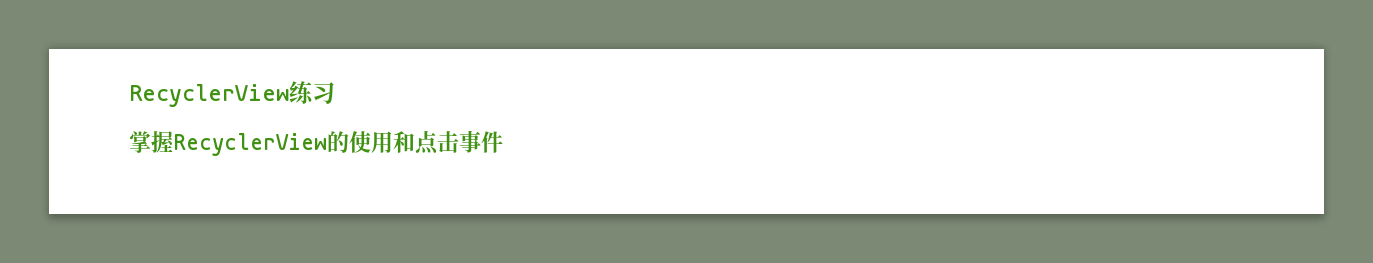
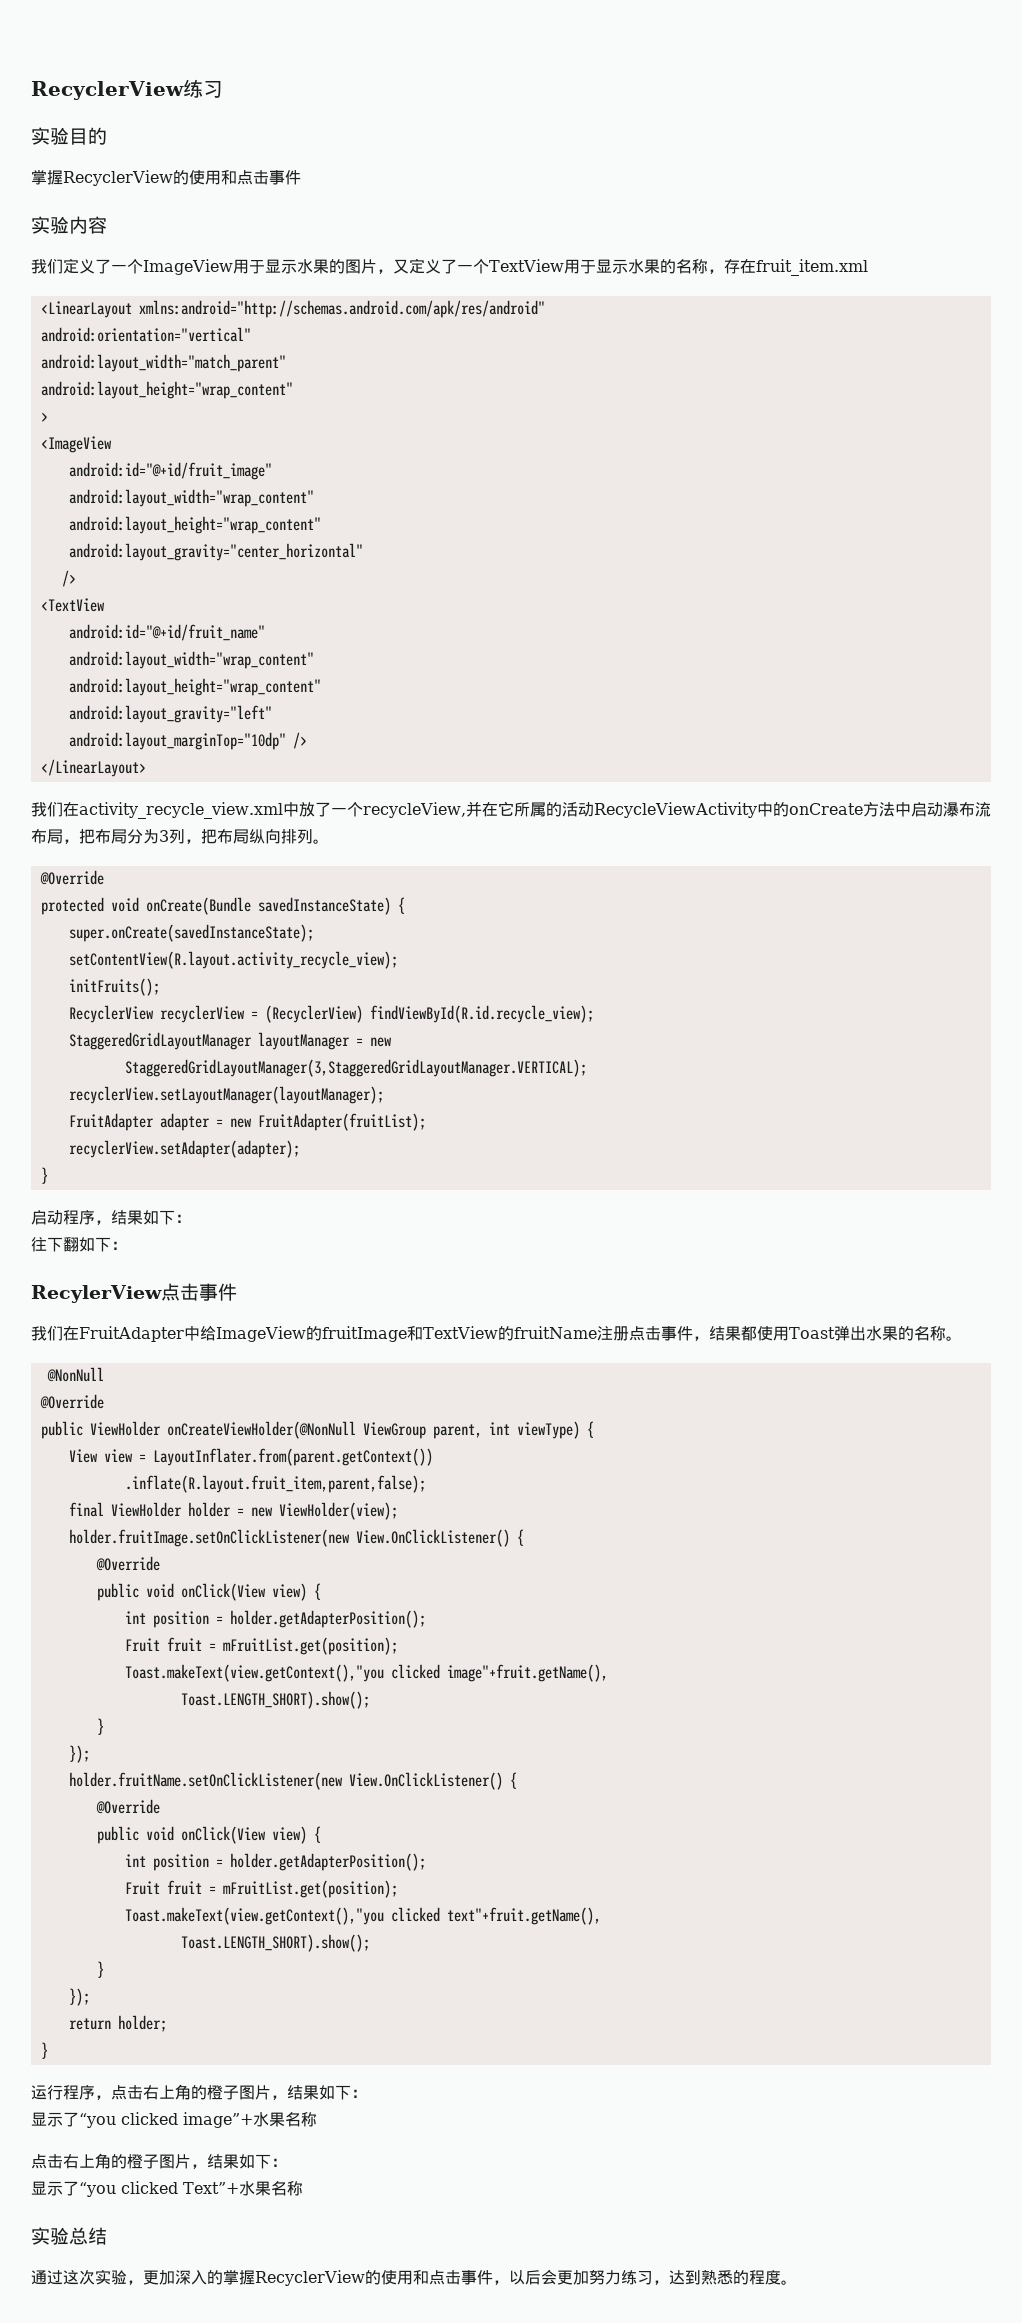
[129,130,503,156] // 掌握RecyclerView的使用和点击事件 -> [31,127,107,145] [31,170,301,186] [31,216,107,234] [31,258,868,276] [40,300,545,318] [40,327,251,342] [40,354,286,372] [40,381,293,399] [40,412,48,422] [40,436,112,453] [68,462,272,480] [68,489,314,507] [68,516,321,534] [68,543,363,561] [61,570,76,587] [40,598,105,612] [68,624,265,641] [68,651,314,669] [68,678,321,696] [68,705,272,723] [68,732,307,750] [40,759,146,777] [31,801,991,819] [31,828,329,844] [39,870,104,885] [40,897,405,915] [68,924,314,942] [68,951,398,969] [68,978,160,996] [68,1005,594,1023] [68,1032,392,1050] [124,1059,587,1077] [68,1086,384,1104] [68,1113,426,1131] [68,1140,300,1158] [40,1167,48,1184] [31,1210,191,1225] [31,1237,127,1252] [31,1283,237,1303] [31,1325,962,1342] [46,1367,104,1382] [39,1394,104,1409] [40,1421,594,1439] [68,1448,433,1466] [124,1475,426,1493] [68,1502,398,1520] [68,1529,524,1547] [95,1556,160,1571] [96,1583,321,1601] [124,1610,426,1628] [124,1637,398,1655] [124,1664,608,1682] [180,1691,370,1709] [96,1718,104,1735] [68,1745,90,1763] [68,1772,517,1790] [95,1799,160,1814] [96,1826,321,1844] [124,1853,426,1871] [124,1880,398,1898] [124,1907,601,1925] [180,1934,370,1952] [96,1961,104,1978] [68,1988,90,2006] [68,2015,167,2032] [40,2042,48,2059] [31,2084,367,2100] [31,2112,317,2128] [31,2153,287,2169] [31,2181,303,2197] [31,2227,107,2245] [31,2269,797,2286] // 实验目的 // 掌握RecyclerView的使用和点击事件 // 实验内容 // 我们定义了一个ImageView用于显示水果的图片，又定义了一个TextView用于显示水果的名称，存在fruit_item.xml // <LinearLayout xmlns:android="http://schemas.android.com/apk/res/android" // android:orientation="vertical" // android:layout_width="match_parent" // android:layout_height="wrap_content" // > // <ImageView // android:id="@+id/fruit_image" // android:layout_width="wrap_content" // android:layout_height="wrap_content" // android:layout_gravity="center_horizontal" // /> // <TextView // android:id="@+id/fruit_name" // android:layout_width="wrap_content" // android:layout_height="wrap_content" // android:layout_gravity="left" // android:layout_marginTop="10dp" /> // </LinearLayout> // 我们在activity_recycle_view.xml中放了一个recycleView,并在它所属的活动RecycleViewActivity中的onCreate方法中启动瀑布流布局，把布局分为3列，把布局纵向排列。 // @Override // protected void onCreate(Bundle savedInstanceState) { // super.onCreate(savedInstanceState); // setContentView(R.layout.activity_recycle_view); // initFruits(); // RecyclerView recyclerView = (RecyclerView) findViewById(R.id.recycle_view); // StaggeredGridLayoutManager layoutManager = new // StaggeredGridLayoutManager(3,StaggeredGridLayoutManager.VERTICAL); // recyclerView.setLayoutManager(layoutManager); // FruitAdapter adapter = new FruitAdapter(fruitList); // recyclerView.setAdapter(adapter); // } // 启动程序，结果如下： // 往下翻如下： // RecylerView点击事件 // 我们在FruitAdapter中给ImageView的fruitImage和TextView的fruitName注册点击事件，结果都使用Toast弹出水果的名称。 // @NonNull // @Override // public ViewHolder onCreateViewHolder(@NonNull ViewGroup parent, int viewType) { // View view = LayoutInflater.from(parent.getContext()) // .inflate(R.layout.fruit_item,parent,false); // final ViewHolder holder = new ViewHolder(view); // holder.fruitImage.setOnClickListener(new View.OnClickListener() { // @Override // public void onClick(View view) { // int position = holder.getAdapterPosition(); // Fruit fruit = mFruitList.get(position); // Toast.makeText(view.getContext(),"you clicked image"+fruit.getName(), // Toast.LENGTH_SHORT).show(); // } // }); // holder.fruitName.setOnClickListener(new View.OnClickListener() { // @Override // public void onClick(View view) { // int position = holder.getAdapterPosition(); // Fruit fruit = mFruitList.get(position); // Toast.makeText(view.getContext(),"you clicked text"+fruit.getName(), // Toast.LENGTH_SHORT).show(); // } // }); // return holder; // } // 运行程序，点击右上角的橙子图片，结果如下： // 显示了“you clicked image”+水果名称 // 点击右上角的橙子图片，结果如下： // 显示了“you clicked Text”+水果名称 // 实验总结 // 通过这次实验，更加深入的掌握RecyclerView的使用和点击事件，以后会更加努力练习，达到熟悉的程度。

